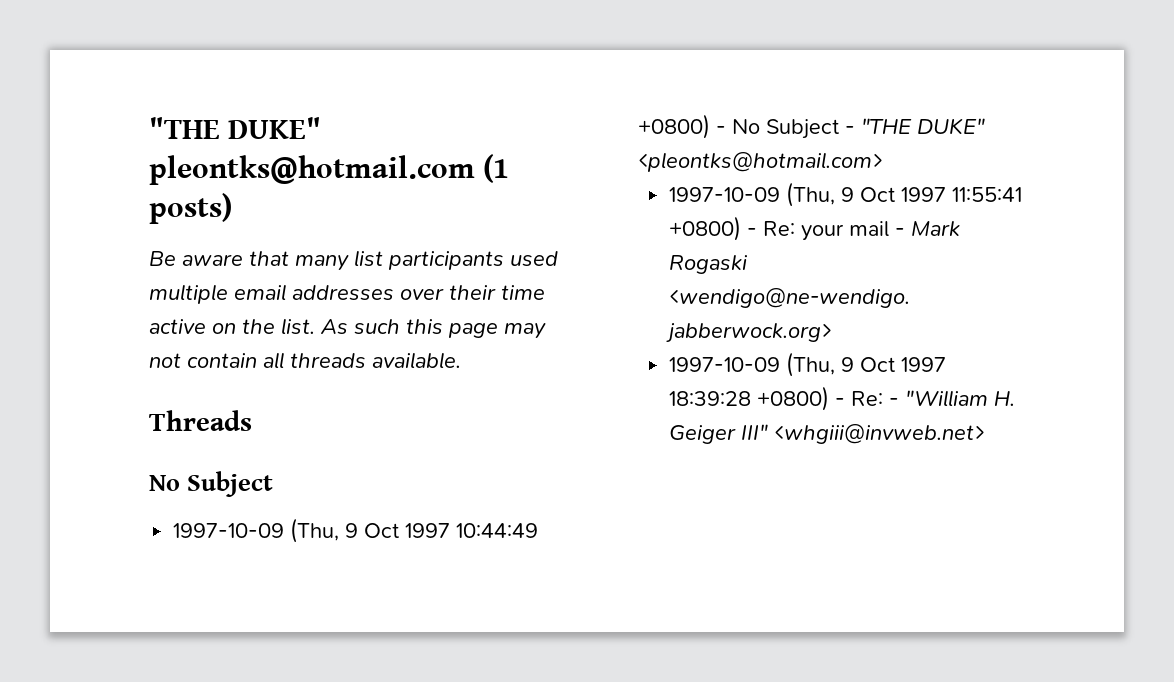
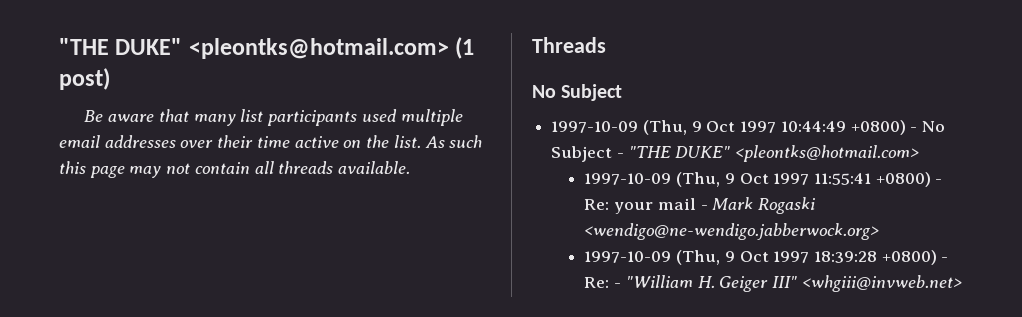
[149,117,322,139] [149,154,510,185] [149,193,232,224] "THE DUKE" pleontks@hotmail.com (1 posts) -> [59,37,475,59] [59,68,110,90] "THE DUKE" <pleontks@hotmail.com> (1 post)

